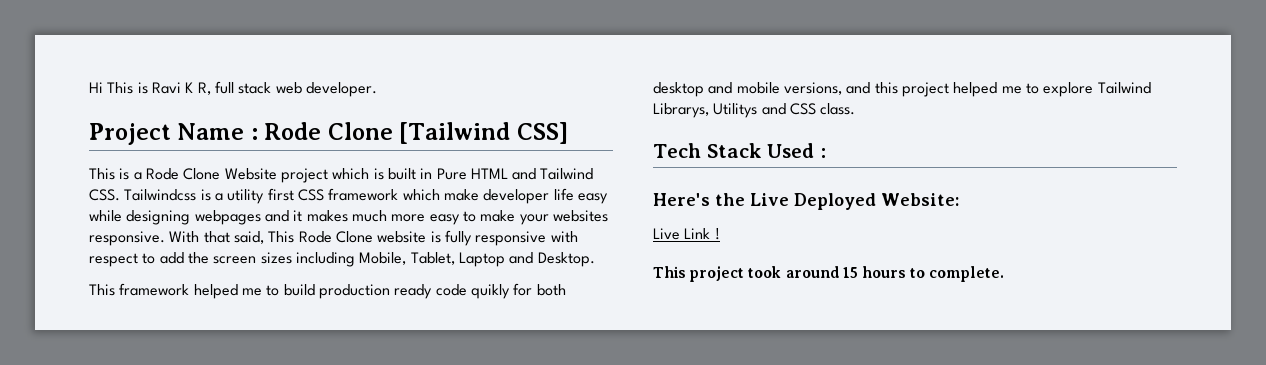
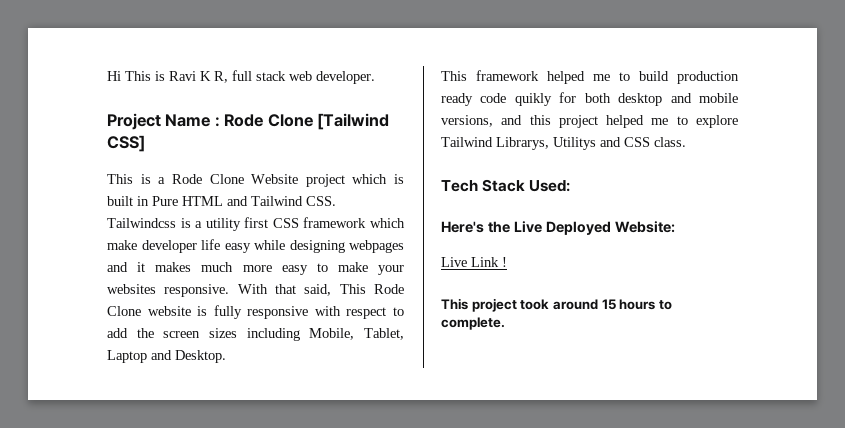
[767,143,826,158] Used : -> [529,180,571,192] Used:

